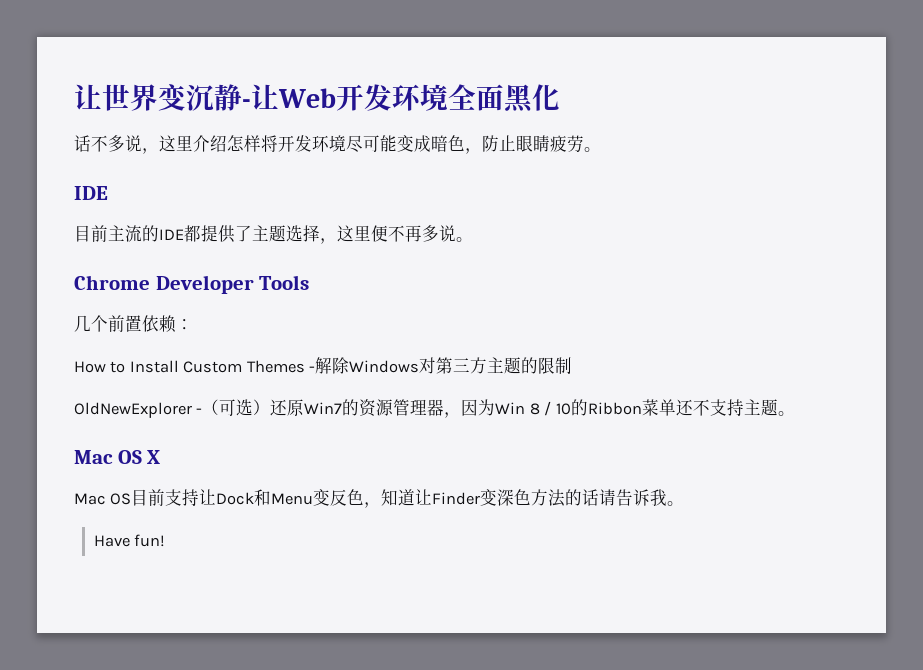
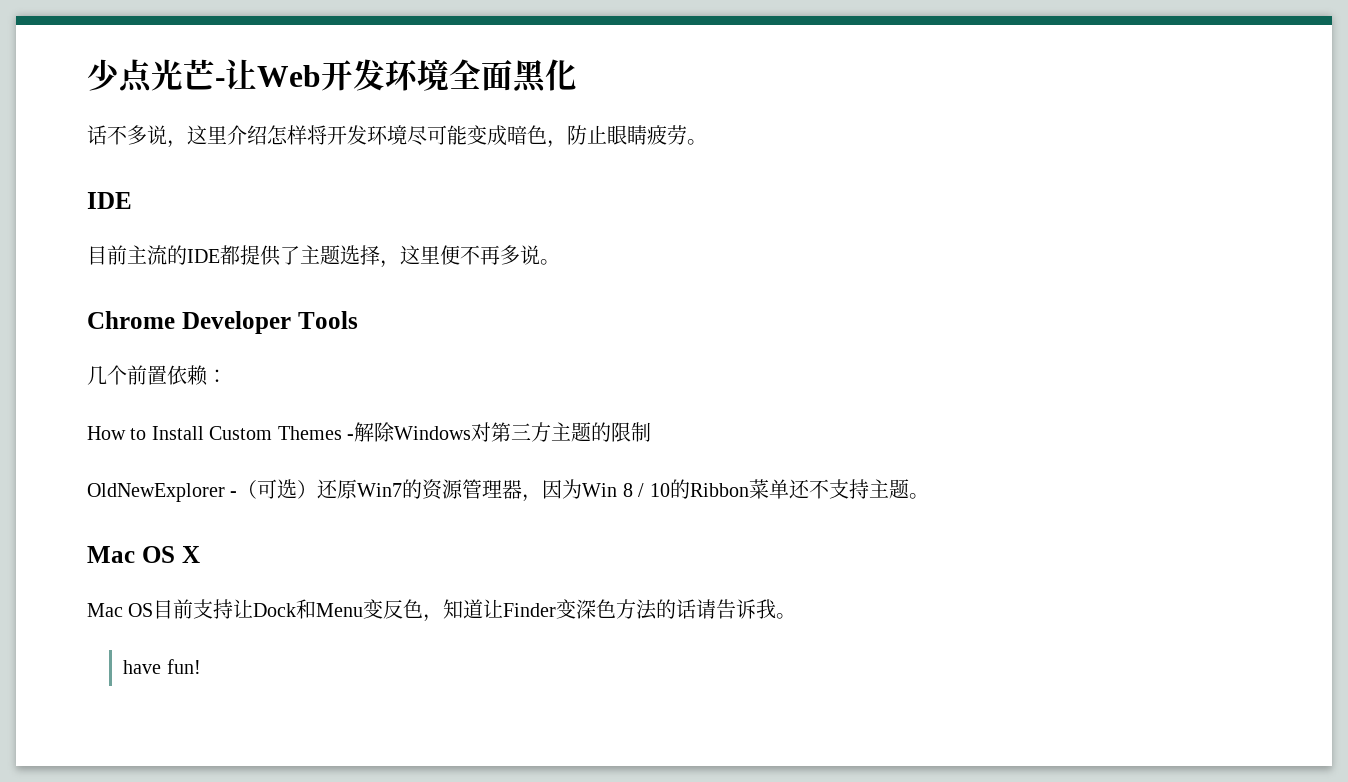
[74,84,242,111] 让世界变沉静 -> [87,59,215,93] 少点光芒
[93,535,130,547] Have -> [123,660,162,674] have

